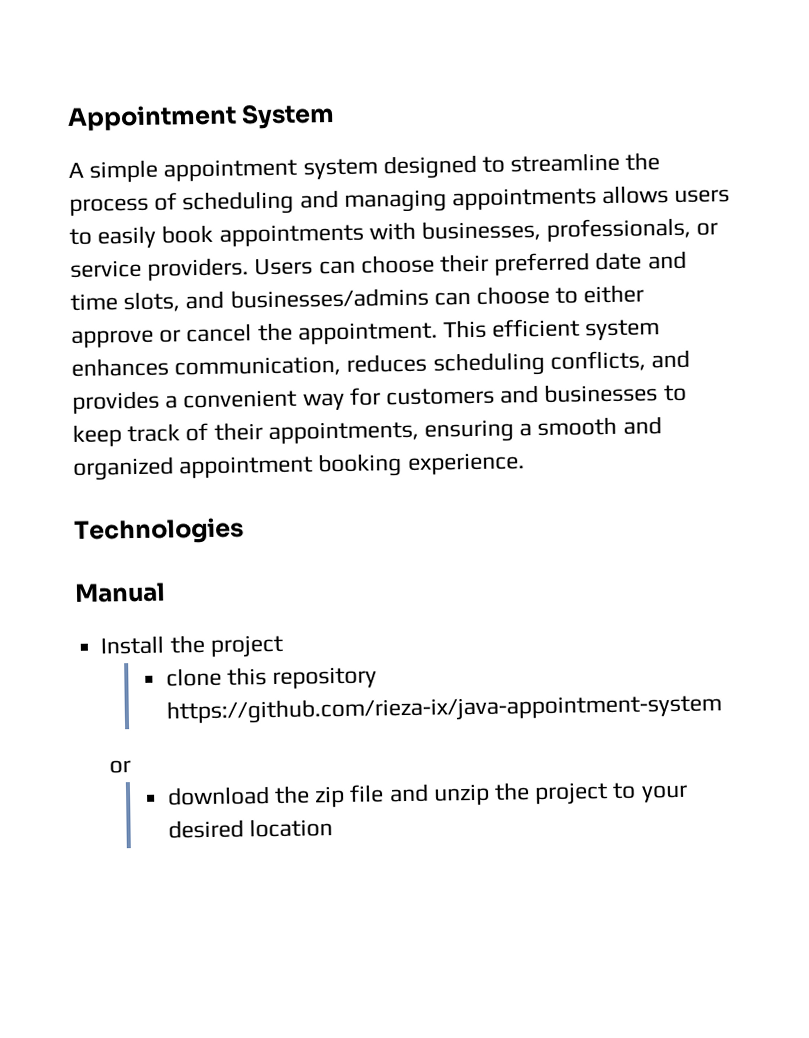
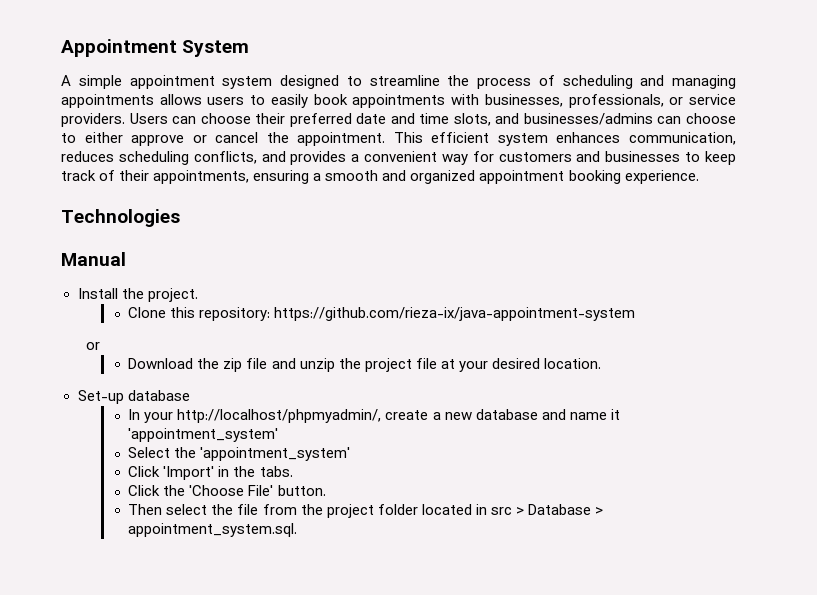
[209,634,284,658] [165,666,378,689] project // clone this repository -> [147,288,198,302] [128,307,271,321] project. // Clone this repository:
[166,786,270,806] download -> [128,358,194,369] Download
[612,782,688,803] [167,818,333,839] to your desired location -> [415,358,601,372] [77,390,190,404] [128,409,620,423] [128,428,279,442] [128,447,351,461] [128,466,293,480] [128,485,326,496] [128,504,603,518] [128,523,298,537] file at your desired location. // Set-up database // In your http://localhost/phpmyadmin/, create a new database and name it 'appointment_system' // Select the 'appointment_system' // Click 'Import' in the tabs. // Click the 'Choose File' button. // Then select the file from the project folder located in src > Database > appointment_system.sql.

